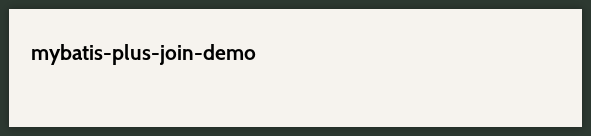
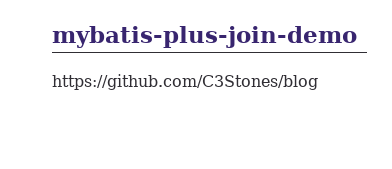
(256, 54) none -> [52,74,318,90] // https://github.com/C3Stones/blog

